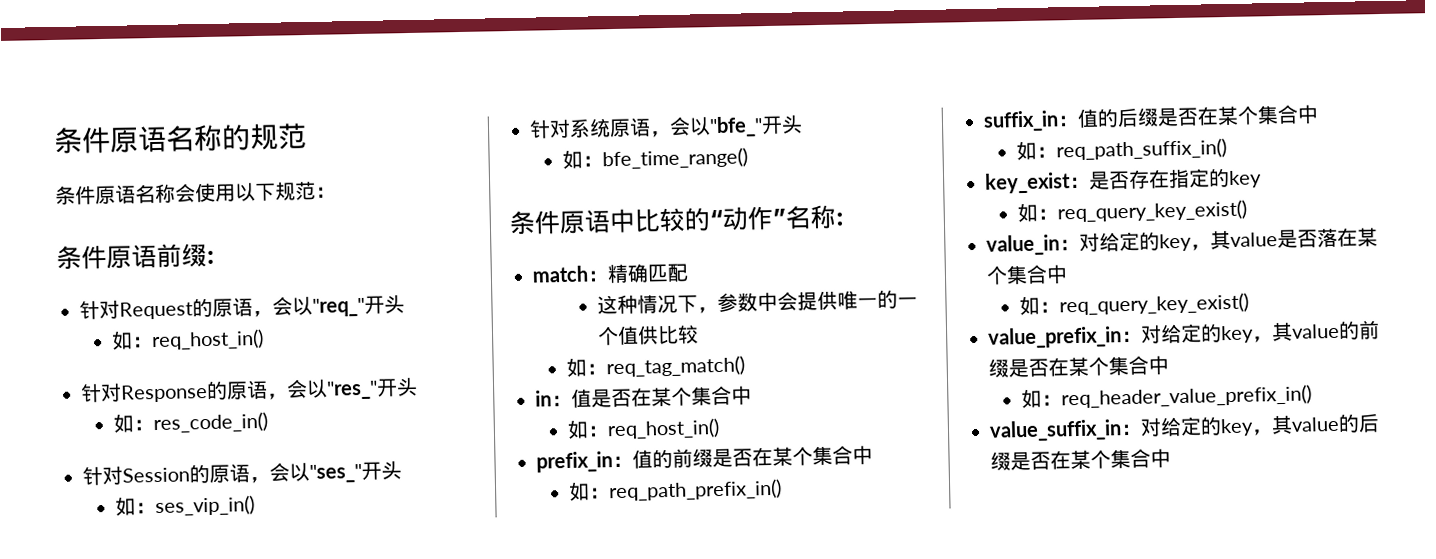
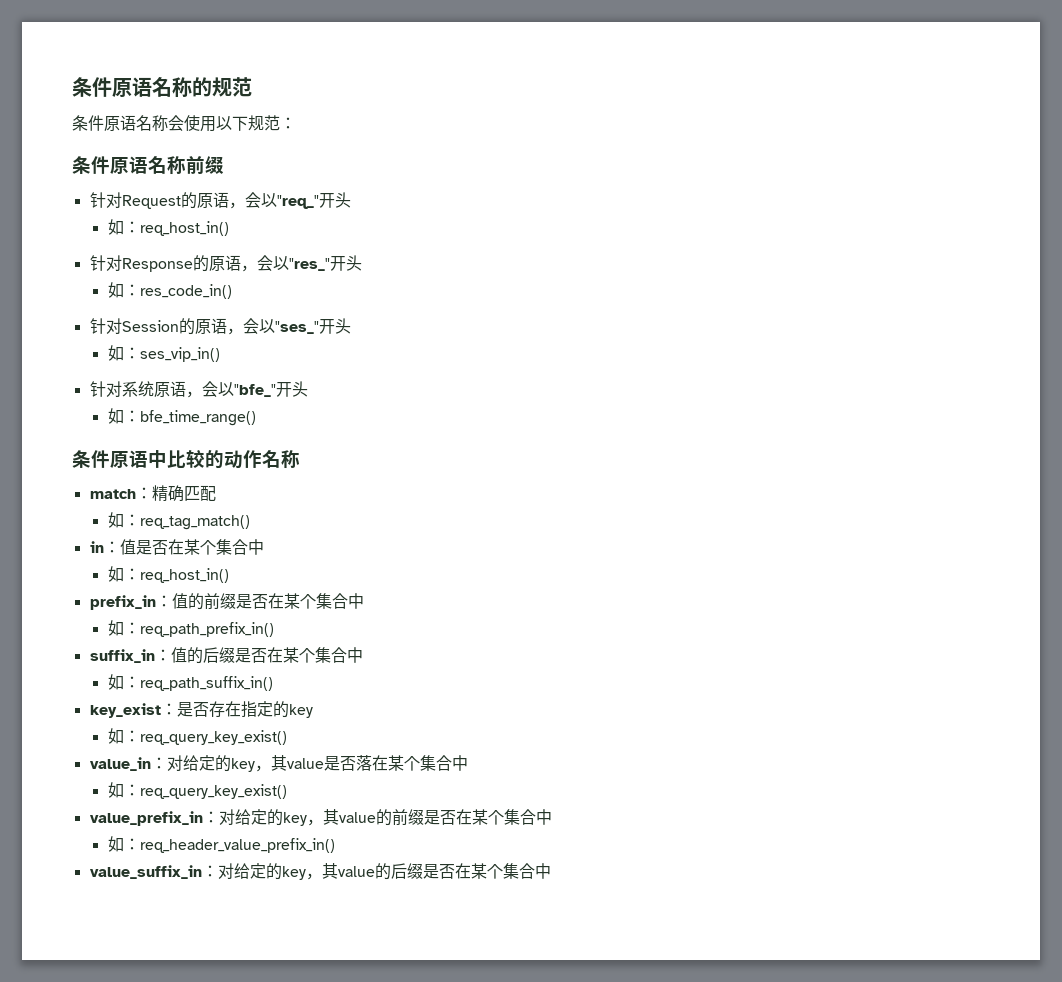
[156,242,215,268] 前缀: -> [148,156,224,175] 名称前缀
[709,204,844,231] “动作”名称: -> [224,450,300,469] 动作名称
[596,289,918,315] [596,324,699,346] // 这种情况下，参数中会提供唯一的一个值供比较 -> (216, 493) none

